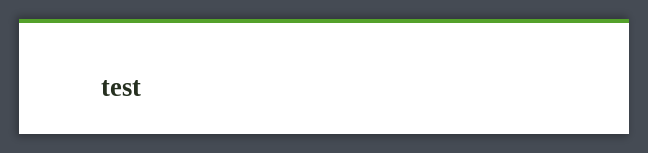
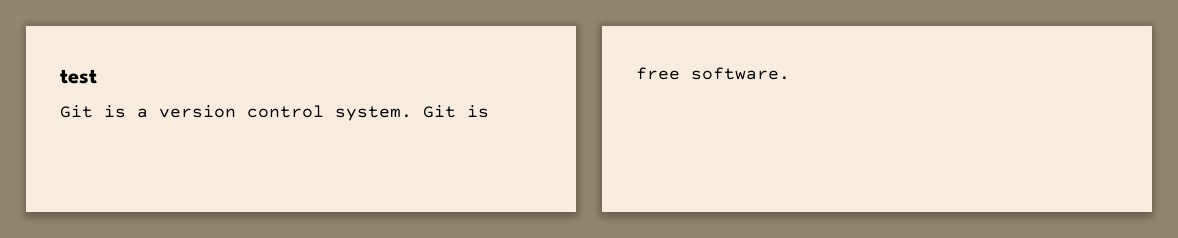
(141, 88) none -> [60,105,489,121] [636,67,790,80] // Git is a version control system. Git is free software.

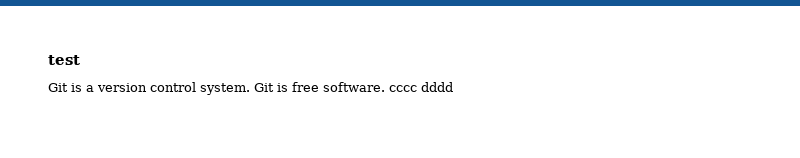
(790, 73) none -> [389,82,453,92] cccc dddd

